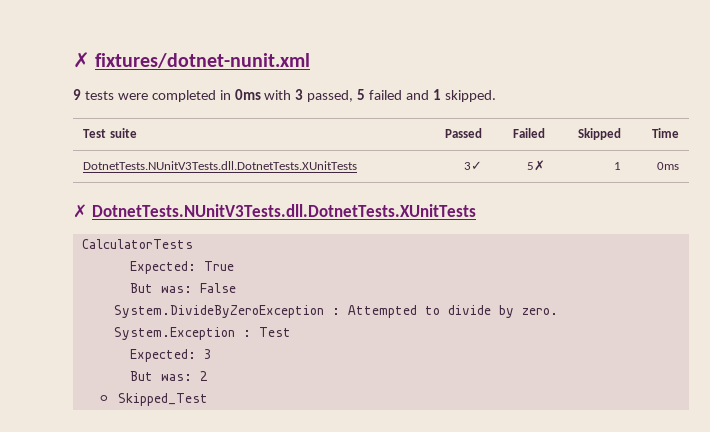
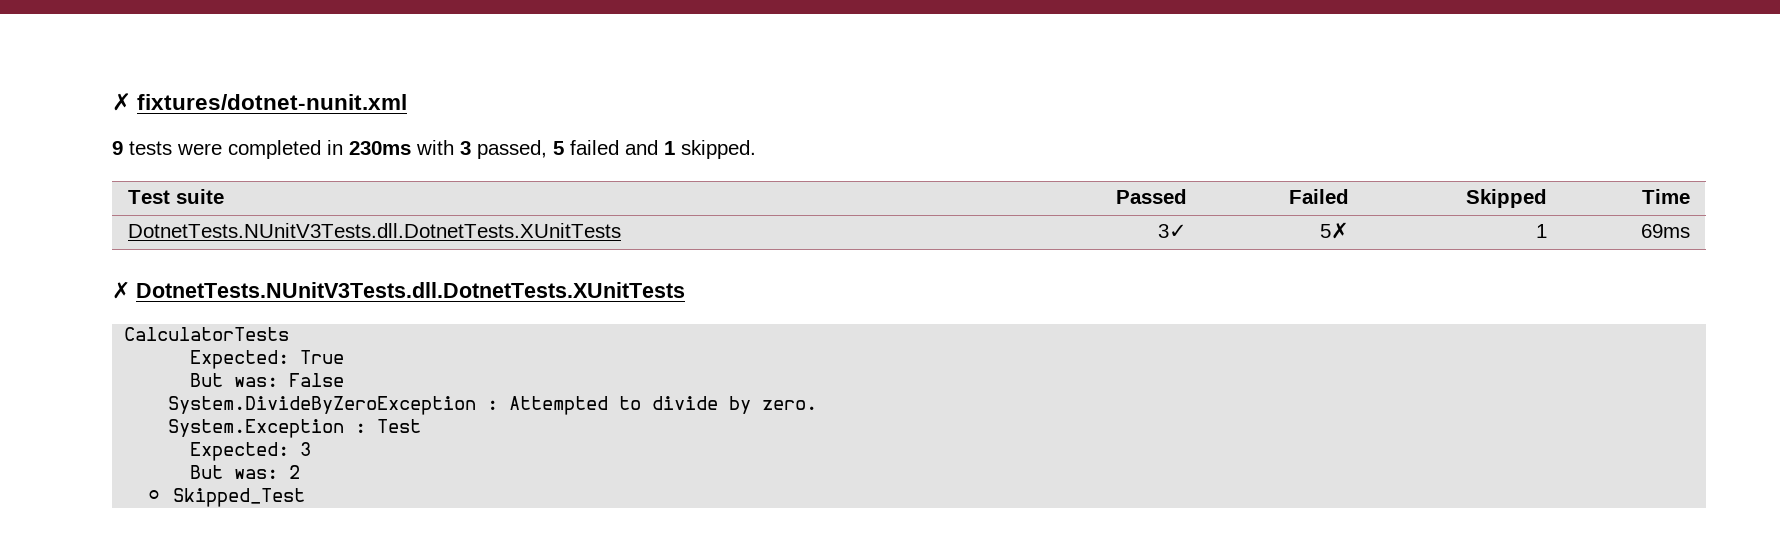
[234,89,261,100] 0ms -> [349,141,411,155] 230ms
[656,162,679,170] 0ms -> [1640,224,1690,238] 69ms

